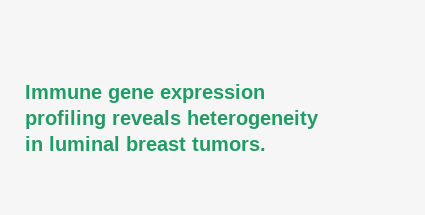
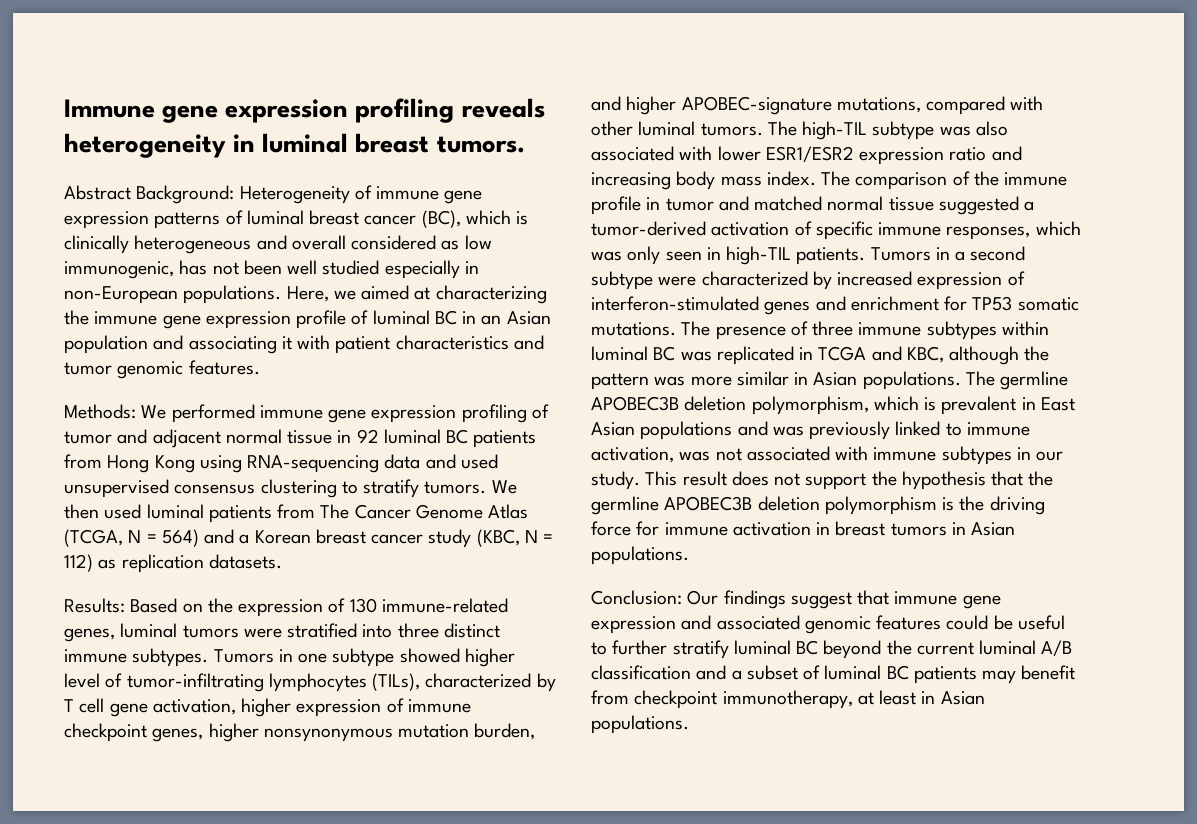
(266, 144) none -> [64,185,483,204] [64,210,529,229] [64,235,492,254] [64,260,479,279] [64,285,547,304] [64,310,551,329] [64,335,544,354] [64,360,260,379] [64,404,549,423] [64,429,537,448] [64,454,498,473] [64,479,517,498] [64,504,529,523] [64,529,554,548] [64,554,282,573] [64,598,508,617] [64,623,500,642] [64,648,515,667] [64,673,556,692] [64,698,471,717] [64,723,536,742] [591,96,1044,115] [591,121,1008,140] [591,146,1022,165] [591,171,1068,190] [591,196,1035,215] [591,221,1081,240] [591,246,1026,265] [591,271,1025,290] [591,296,1079,315] [591,321,1049,340] [591,346,1050,365] [591,371,1069,390] [591,396,1075,415] [591,421,1030,440] [591,446,1064,465] [591,471,1054,490] [591,496,1045,515] [591,521,1016,536] [591,546,689,565] [591,590,1001,609] [591,615,1065,634] [591,640,1073,659] [591,665,1076,684] [591,690,985,709] [591,715,689,734] // Abstract Background: Heterogeneity of immune gene expression patterns of luminal breast cancer (BC), which is clinically heterogeneous and overall considered as low immunogenic, has not been well studied especially in non-European populations. Here, we aimed at characterizing the immune gene expression profile of luminal BC in an Asian population and associating it with patient characteristics and tumor genomic features. // Methods: We performed immune gene expression profiling of tumor and adjacent normal tissue in 92 luminal BC patients from Hong Kong using RNA-sequencing data and used unsupervised consensus clustering to stratify tumors. We then used luminal patients from The Cancer Genome Atlas (TCGA, N = 564) and a Korean breast cancer study (KBC, N = 112) as replication datasets. // Results: Based on the expression of 130 immune-related genes, luminal tumors were stratified into three distinct immune subtypes. Tumors in one subtype showed higher level of tumor-infiltrating lymphocytes (TILs), characterized by T cell gene activation, higher expression of immune checkpoint genes, higher nonsynonymous mutation burden, and higher APOBEC-signature mutations, compared with other luminal tumors. The high-TIL subtype was also associated with lower ESR1/ESR2 expression ratio and increasing body mass index. The comparison of the immune profile in tumor and matched normal tissue suggested a tumor-derived activation of specific immune responses, which was only seen in high-TIL patients. Tumors in a second subtype were characterized by increased expression of interferon-stimulated genes and enrichment for TP53 somatic mutations. The presence of three immune subtypes within luminal BC was replicated in TCGA and KBC, although the pattern was more similar in Asian populations. The germline APOBEC3B deletion polymorphism, which is prevalent in East Asian populations and was previously linked to immune activation, was not associated with immune subtypes in our study. This result does not support the hypothesis that the germline APOBEC3B deletion polymorphism is the driving force for immune activation in breast tumors in Asian populations. // Conclusion: Our findings suggest that immune gene expression and associated genomic features could be useful to further stratify luminal BC beyond the current luminal A/B classification and a subset of luminal BC patients may benefit from checkpoint immunotherapy, at least in Asian populations.

